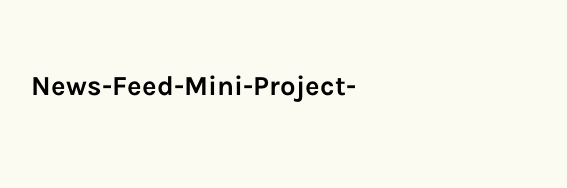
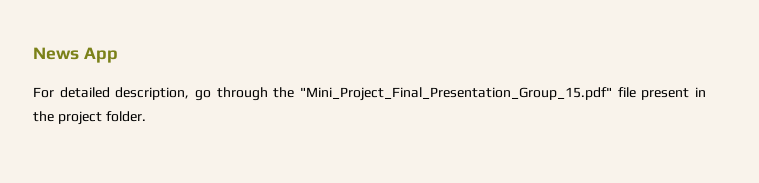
[31,75,356,102] News-Feed-Mini-Project- -> [33,47,118,63] [33,87,706,101] [33,111,146,125] News App // For detailed description, go through the "Mini_Project_Final_Presentation_Group_15.pdf" file present in the project folder.

